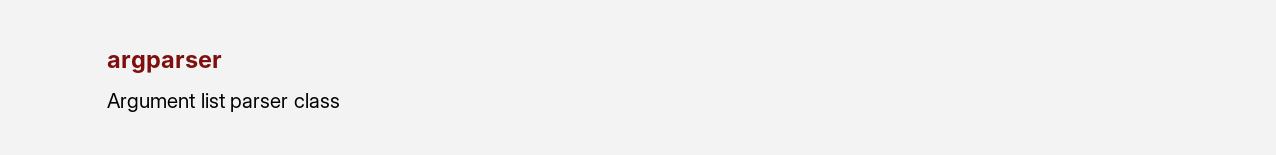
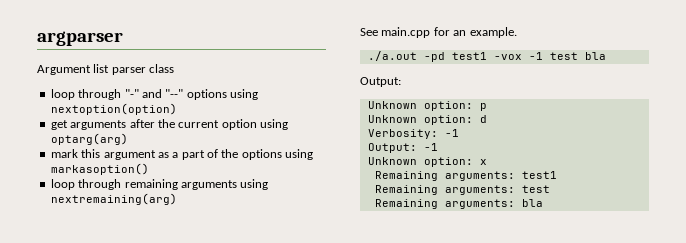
(340, 100) none -> [50,89,258,100] [50,103,177,115] [50,119,288,130] [50,133,128,145] [50,149,314,160] [50,163,149,175] [50,179,269,190] [50,193,177,205] [360,27,517,38] [367,51,606,62] [360,77,401,87] [367,101,487,111] [367,115,487,125] [367,129,459,139] [367,143,438,153] [367,157,487,167] [374,171,557,181] [374,185,550,195] [374,199,543,209] // loop through "-" and "--" options using nextoption(option) // get arguments after the current option using optarg(arg) // mark this argument as a part of the options using markasoption() // loop through remaining arguments using nextremaining(arg) // See main.cpp for an example. // ./a.out -pd test1 -vox -1 test bla // Output: // Unknown option: p // Unknown option: d // Verbosity: -1 // Output: -1 // Unknown option: x // Remaining arguments: test1 // Remaining arguments: test // Remaining arguments: bla

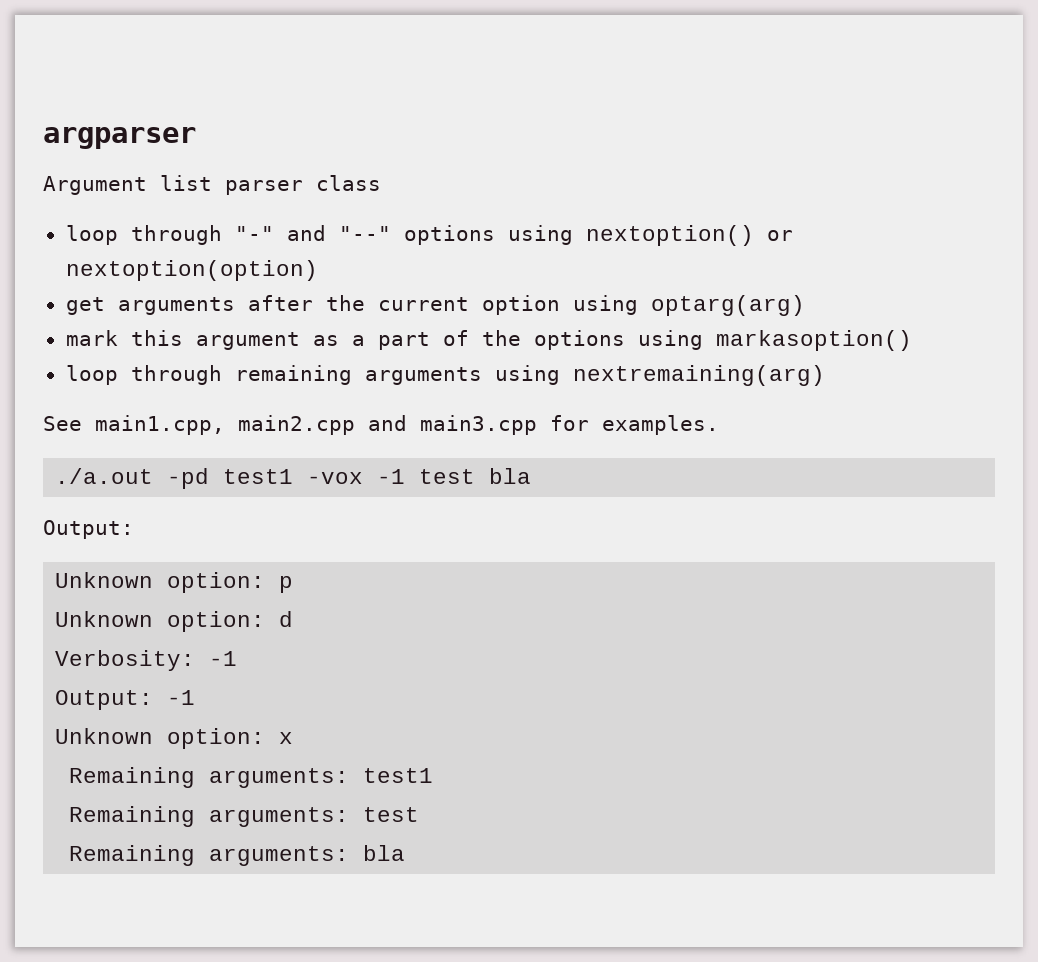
(258, 94) none -> [585,225,793,246] nextoption() or
[381,27,517,38] main.cpp for an example. -> [95,415,719,435] main1.cpp, main2.cpp and main3.cpp for examples.

